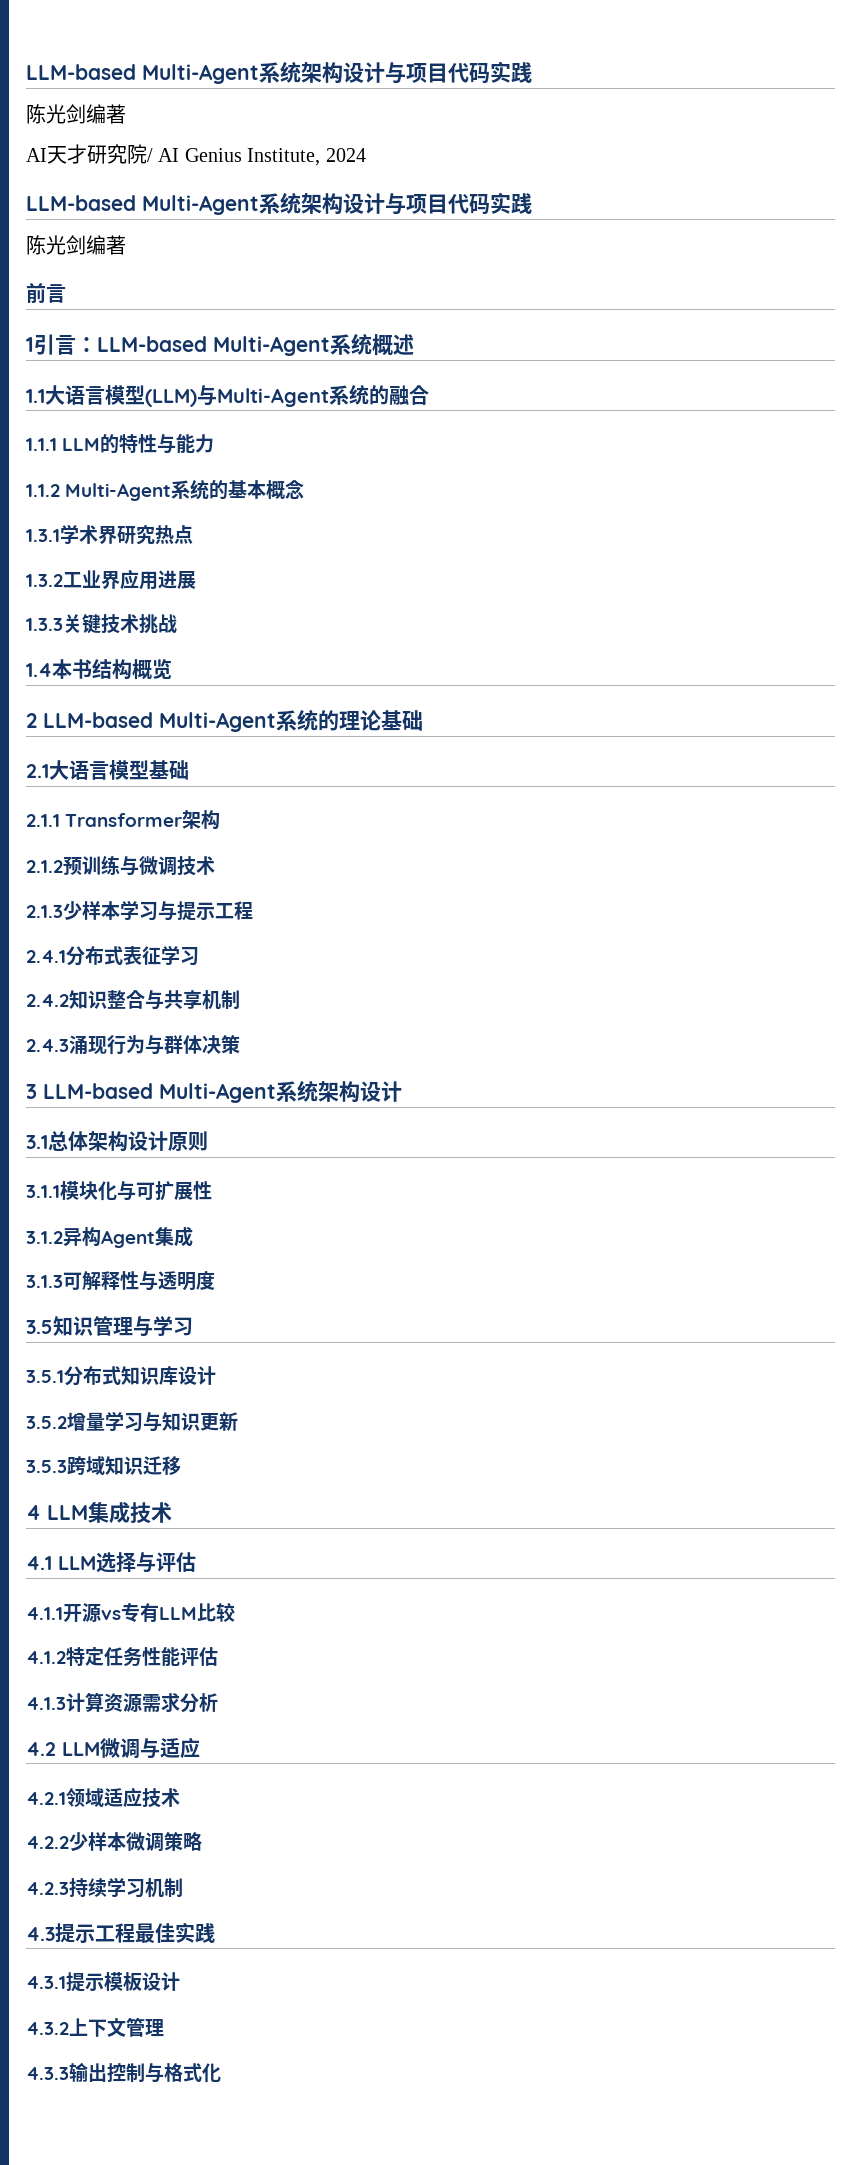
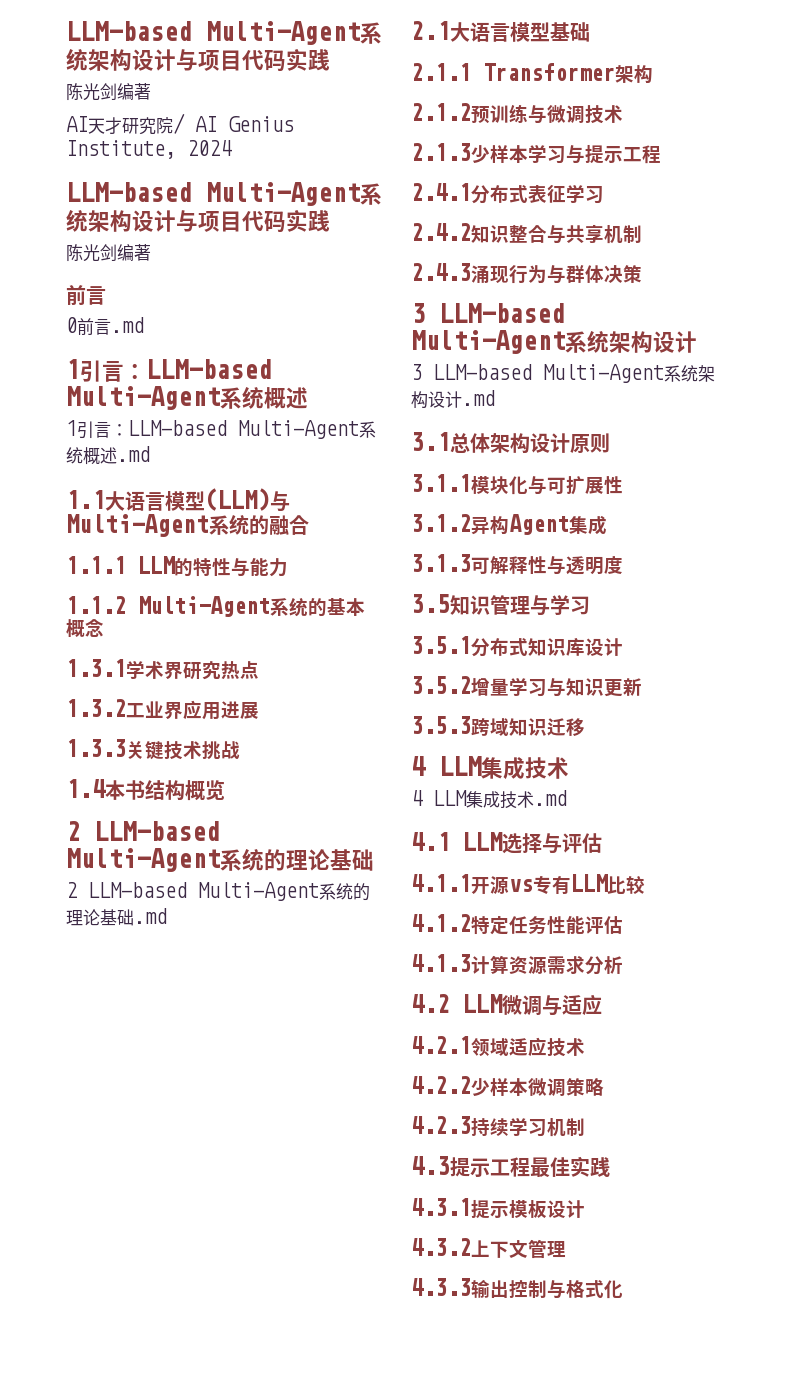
[26,333,414,356] // 1引言：LLM-based Multi-Agent系统概述 -> [66,317,144,336] [66,359,272,382] [66,386,308,410] [66,420,376,439] [66,446,150,465] // 0前言.md // 1引言：LLM-based Multi-Agent系统概述 // 1引言：LLM-based Multi-Agent系统概述.md
(423, 720) none -> [66,882,370,901] [66,908,167,926] // 2 LLM-based Multi-Agent系统的理论基础.md
(402, 1091) none -> [411,364,715,383] [411,390,495,409] // 3 LLM-based Multi-Agent系统架构设计.md
(172, 1512) none -> [411,790,567,809] // 4 LLM集成技术.md

